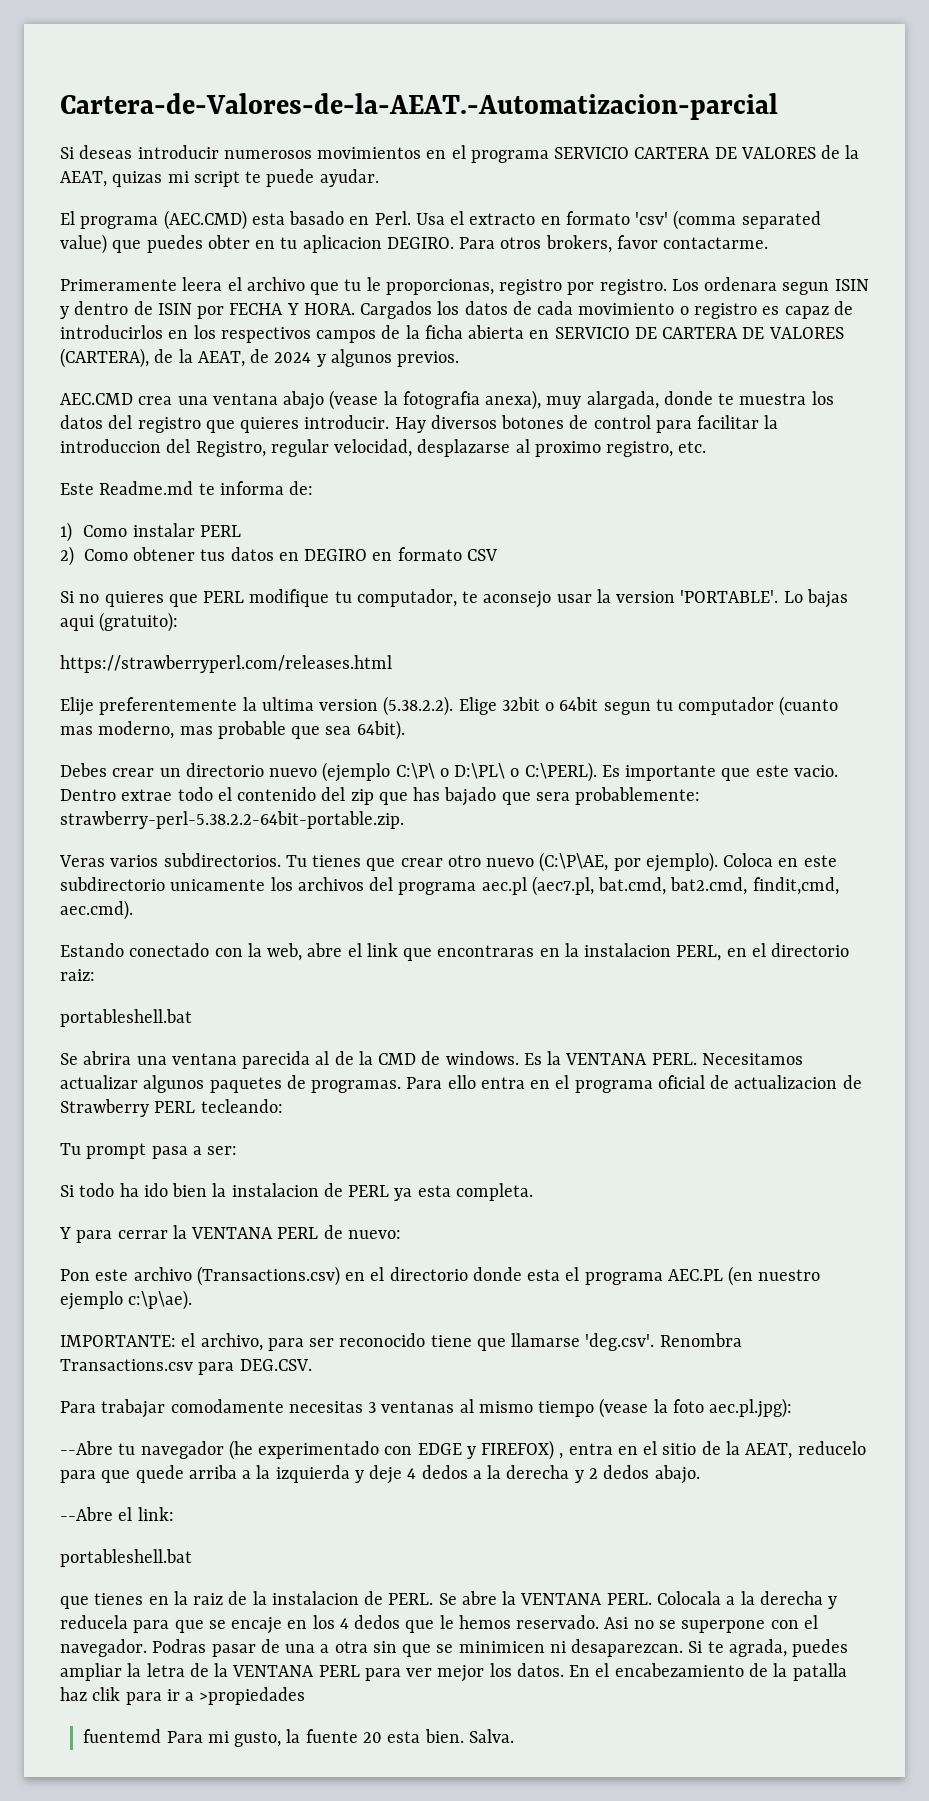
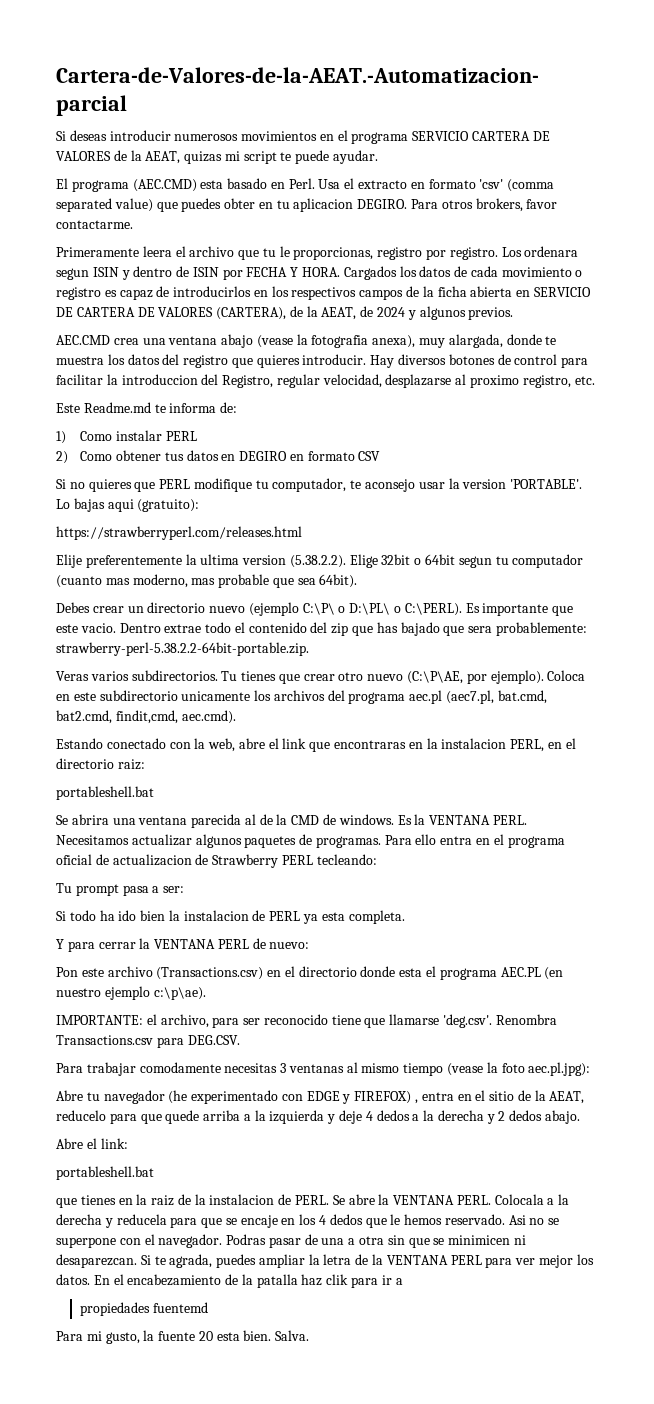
[60,1441,113,1455] --Abre -> [56,1090,83,1101] Abre
[60,1507,113,1521] --Abre -> [56,1138,83,1149] Abre
[199,1687,306,1705] >propiedades // -> [80,1302,151,1316] // propiedades
(162, 1736) none -> (208, 1307) //

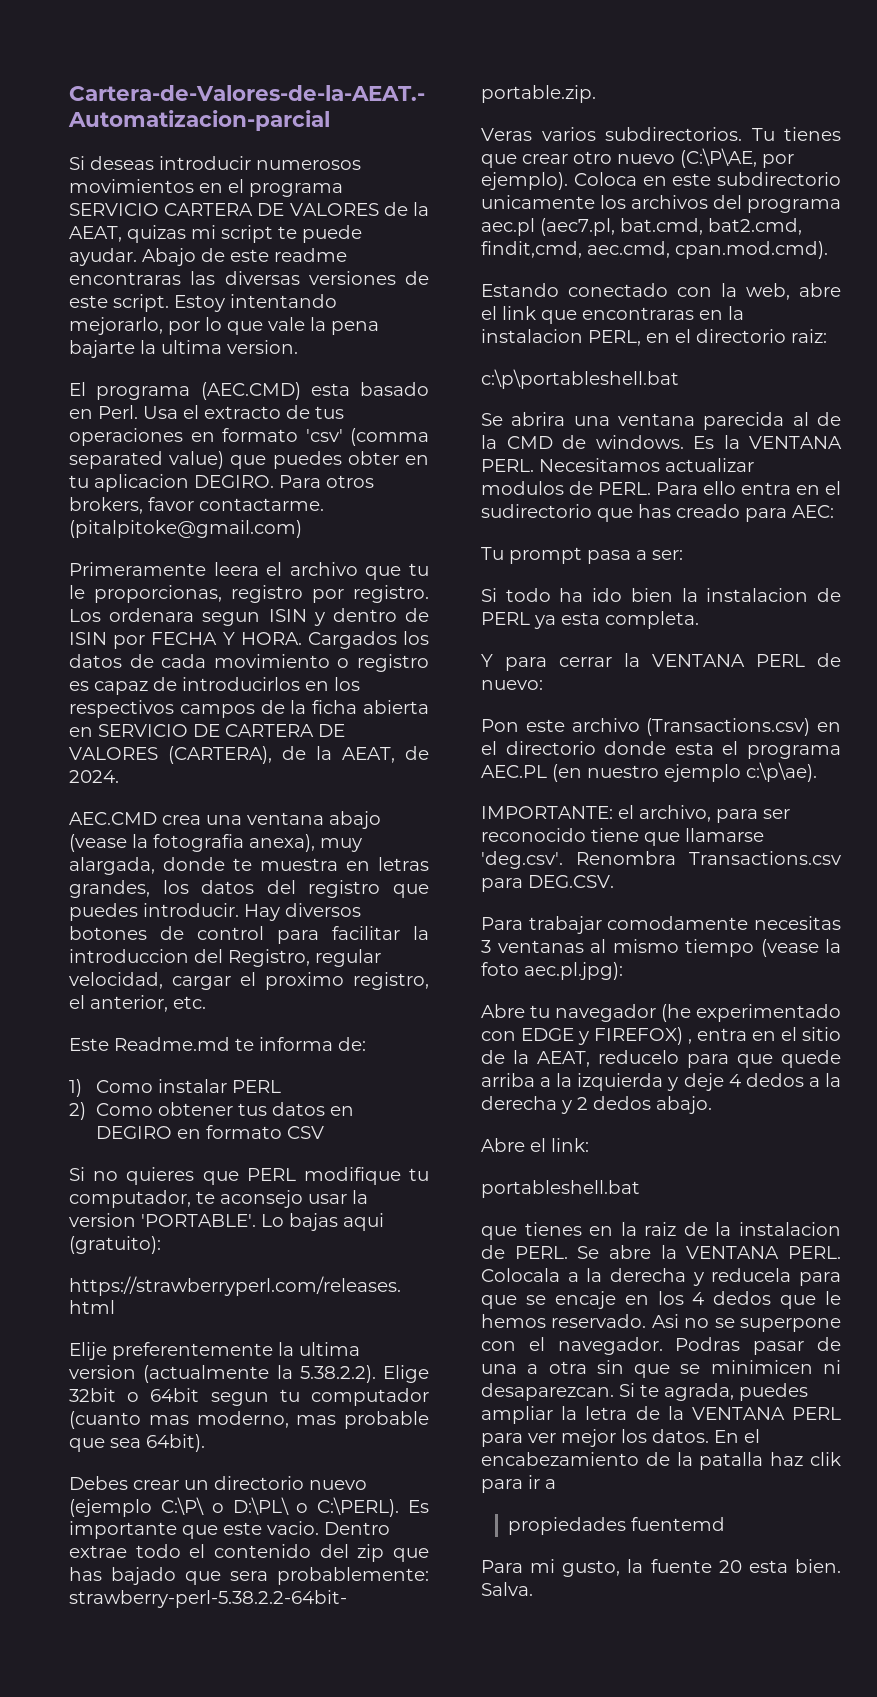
(379, 157) none -> [142,248,347,266] [69,271,429,285] [69,294,337,312] [69,317,379,335] [69,340,298,358] Abajo de este readme encontraras las diversas versiones de este script. Estoy intentando mejorarlo, por lo que vale la pena bajarte la ultima version.
(408, 184) none -> [286,405,344,419] [69,428,183,446] de tus operaciones
(133, 224) none -> [69,520,302,538] (pitalpitoke@gmail.com)
[377,306,514,320] 2024 y algunos previos. -> [69,770,119,783] 2024.
(104, 360) none -> [346,857,429,871] [69,880,150,898] en letras grandes,
[256,355,300,368] quieres -> [69,903,138,921] puedes
[385,374,571,388] desplazarse al proximo registro, -> [172,972,429,990] [69,995,168,1012] cargar el proximo registro, el anterior,
[289,555,346,568] (5.38.2.2). -> [143,1365,376,1383] (actualmente la 5.38.2.2).
[181,710,236,724] aec.cmd). -> [587,241,828,259] aec.cmd, cpan.mod.cmd).
[56,786,154,800] portableshell.bat -> [481,369,679,389] c:\p\portableshell.bat
[195,834,381,848] algunos paquetes de programas. -> [481,481,651,495] modulos de PERL.
[507,836,565,848] [56,854,377,868] programa oficial de actualizacion de Strawberry PERL tecleando: -> [481,504,834,522] sudirectorio que has creado para AEC:

